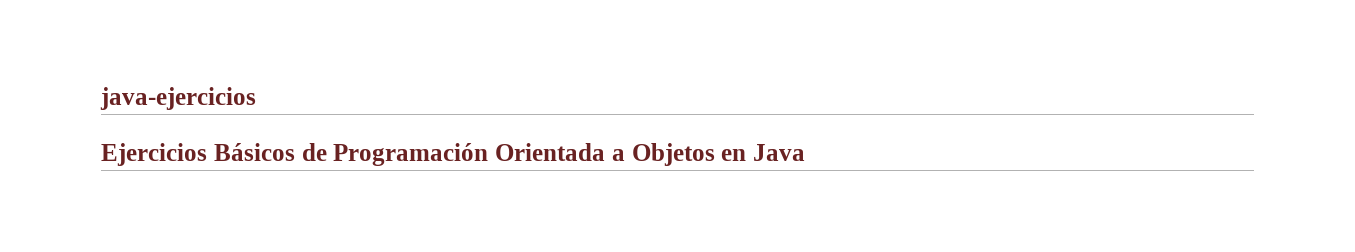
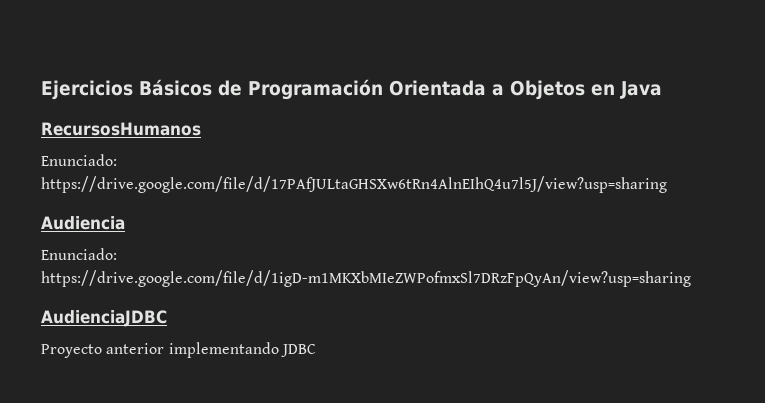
[100,87,256,110] java-ejercicios // -> (41, 90) none
(805, 152) none -> [41,122,201,136] [41,154,117,166] [41,176,667,193] [41,216,125,230] [41,248,117,260] [41,270,691,287] [41,310,167,327] [41,342,316,358] // RecursosHumanos // Enunciado: https://drive.google.com/file/d/17PAfJULtaGHSXw6tRn4AlnEIhQ4u7l5J/view?usp=sharing // Audiencia // Enunciado: https://drive.google.com/file/d/1igD-m1MKXbMIeZWPofmxSl7DRzFpQyAn/view?usp=sharing // AudienciaJDBC // Proyecto anterior implementando JDBC

